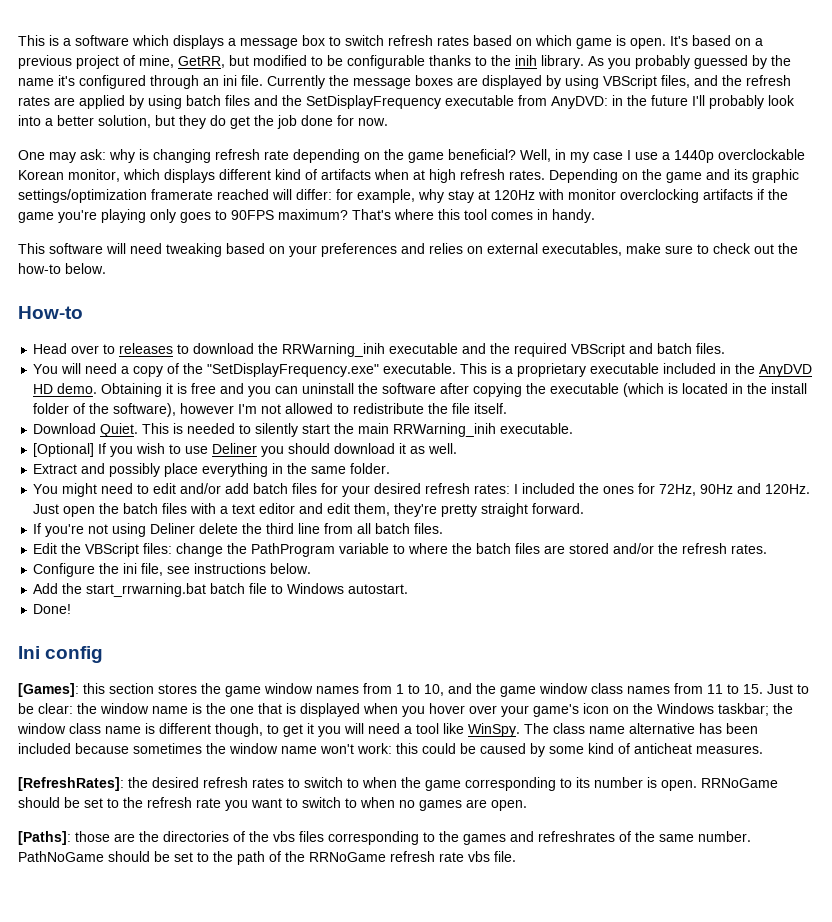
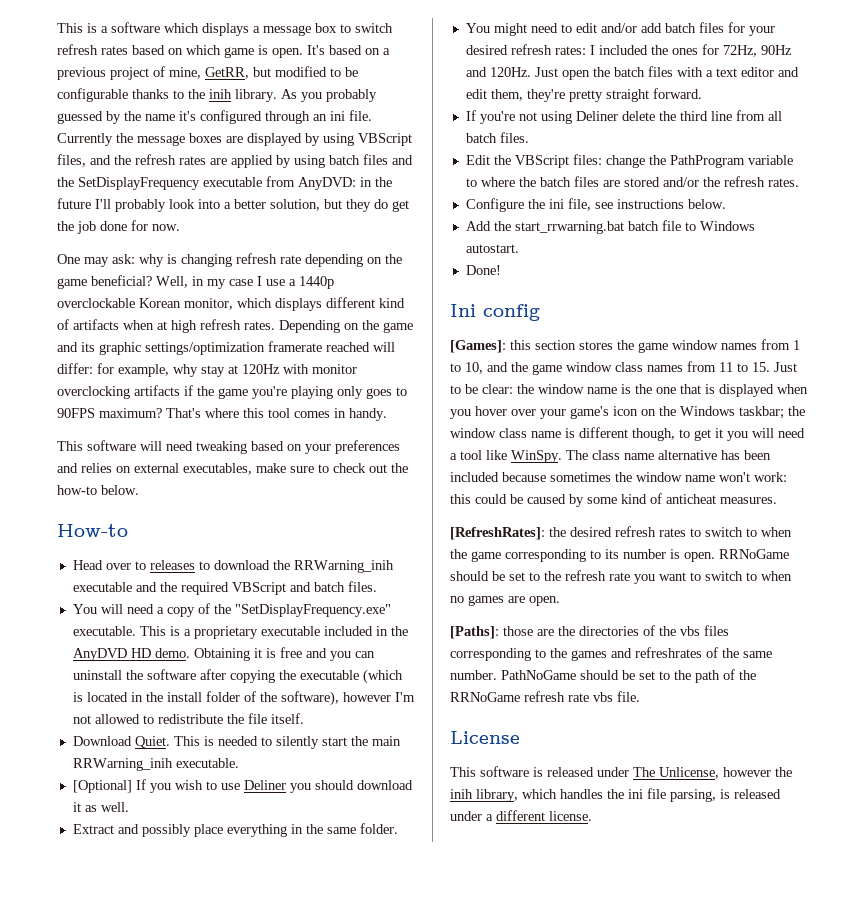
(516, 856) none -> [450,731,520,744] [450,766,792,779] [450,788,781,802] [450,810,592,821] // License // This software is released under The Unlicense, however the inih library, which handles the ini file parsing, is released under a different license.

